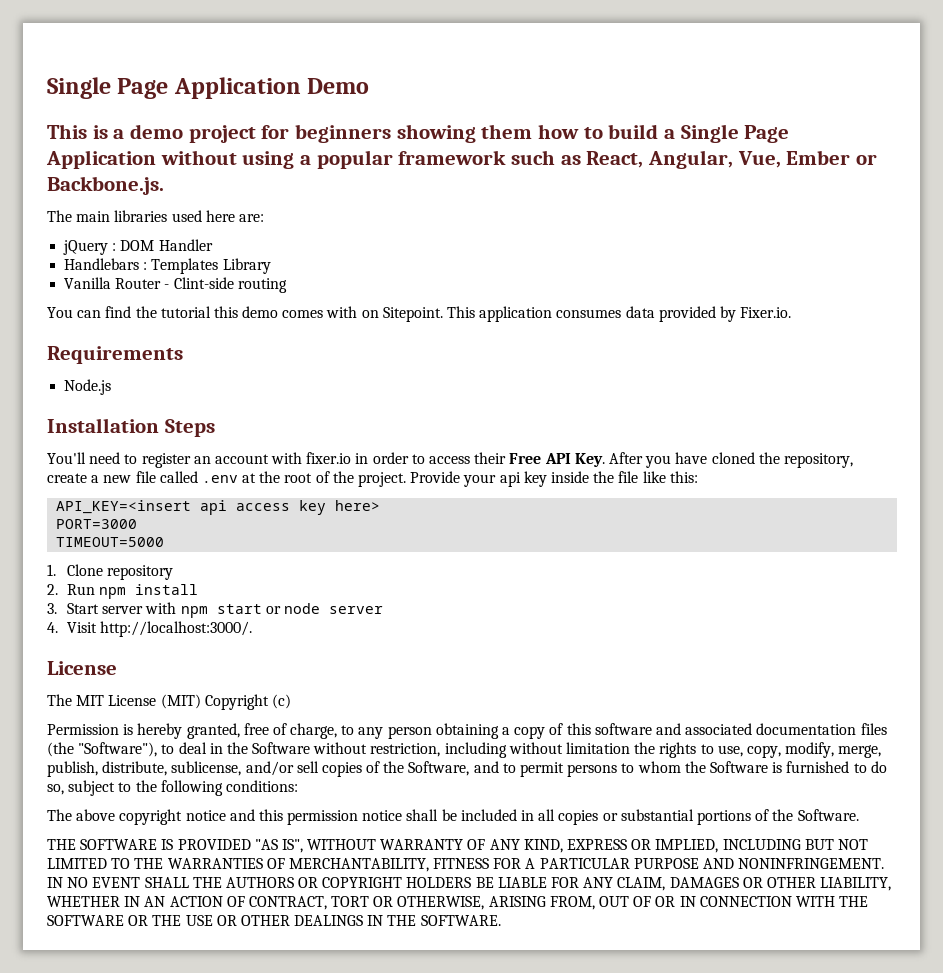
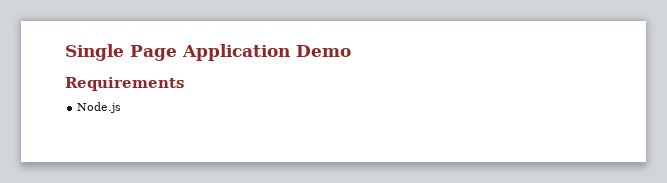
[47,124,790,143] [46,150,878,169] [47,176,164,195] [47,210,264,222] [63,239,213,255] [64,258,271,274] [64,277,287,293] [47,306,792,322] [47,346,183,364] [64,379,112,395] [47,418,215,437] [47,452,853,468] [47,471,698,487] [56,500,381,515] [56,519,138,529] [56,537,165,547] [47,564,174,580] [47,584,199,599] [47,602,383,618] [47,621,253,637] [47,661,117,675] [47,694,291,710] [47,723,887,739] [47,742,882,758] [47,761,887,777] [47,780,298,796] [47,809,859,825] [47,839,868,853] [47,858,885,872] [47,877,892,891] [47,896,869,910] [47,915,501,926] This is a demo project for beginners showing them how to build a Single Page Application without using a popular framework such as React, Angular, Vue, Ember or Backbone.js. // The main libraries used here are: // jQuery : DOM Handler // Handlebars : Templates Library // Vanilla Router - Clint-side routing // You can find the tutorial this demo comes with on Sitepoint. This application consumes data provided by Fixer.io. // Requirements // Node.js // Installation Steps // You'll need to register an account with fixer.io in order to access their Free API Key. After you have cloned the repository, create a new file called .env at the root of the project. Provide your api key inside the file like this: // API_KEY=<insert api access key here> // PORT=3000 // TIMEOUT=5000 // 1. Clone repository // 2. Run npm install // 3. Start server with npm start or node server // 4. Visit http://localhost:3000/. // License // The MIT License (MIT) Copyright (c) // Permission is hereby granted, free of charge, to any person obtaining a copy of this software and associated documentation files (the "Software"), to deal in the Software without restriction, including without limitation the rights to use, copy, modify, merge, publish, distribute, sublicense, and/or sell copies of the Software, and to permit persons to whom the Software is furnished to do so, subject to the following conditions: // The above copyright notice and this permission notice shall be included in all copies or substantial portions of the Software. // THE SOFTWARE IS PROVIDED "AS IS", WITHOUT WARRANTY OF ANY KIND, EXPRESS OR IMPLIED, INCLUDING BUT NOT LIMITED TO THE WARRANTIES OF MERCHANTABILITY, FITNESS FOR A PARTICULAR PURPOSE AND NONINFRINGEMENT. IN NO EVENT SHALL THE AUTHORS OR COPYRIGHT HOLDERS BE LIABLE FOR ANY CLAIM, DAMAGES OR OTHER LIABILITY, WHETHER IN AN ACTION OF CONTRACT, TORT OR OTHERWISE, ARISING FROM, OUT OF OR IN CONNECTION WITH THE SOFTWARE OR THE USE OR OTHER DEALINGS IN THE SOFTWARE. -> [65,77,184,91] [77,102,122,113] Requirements // Node.js

